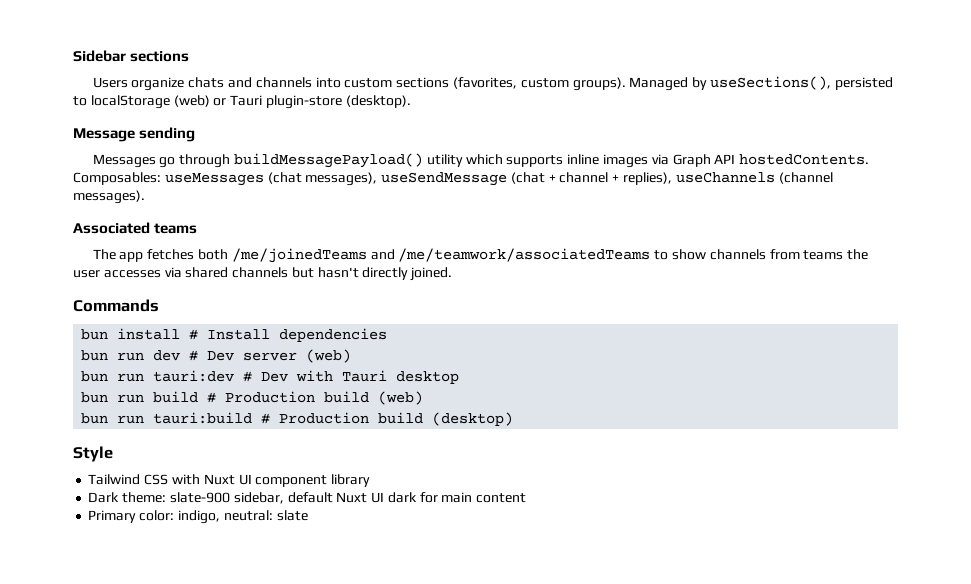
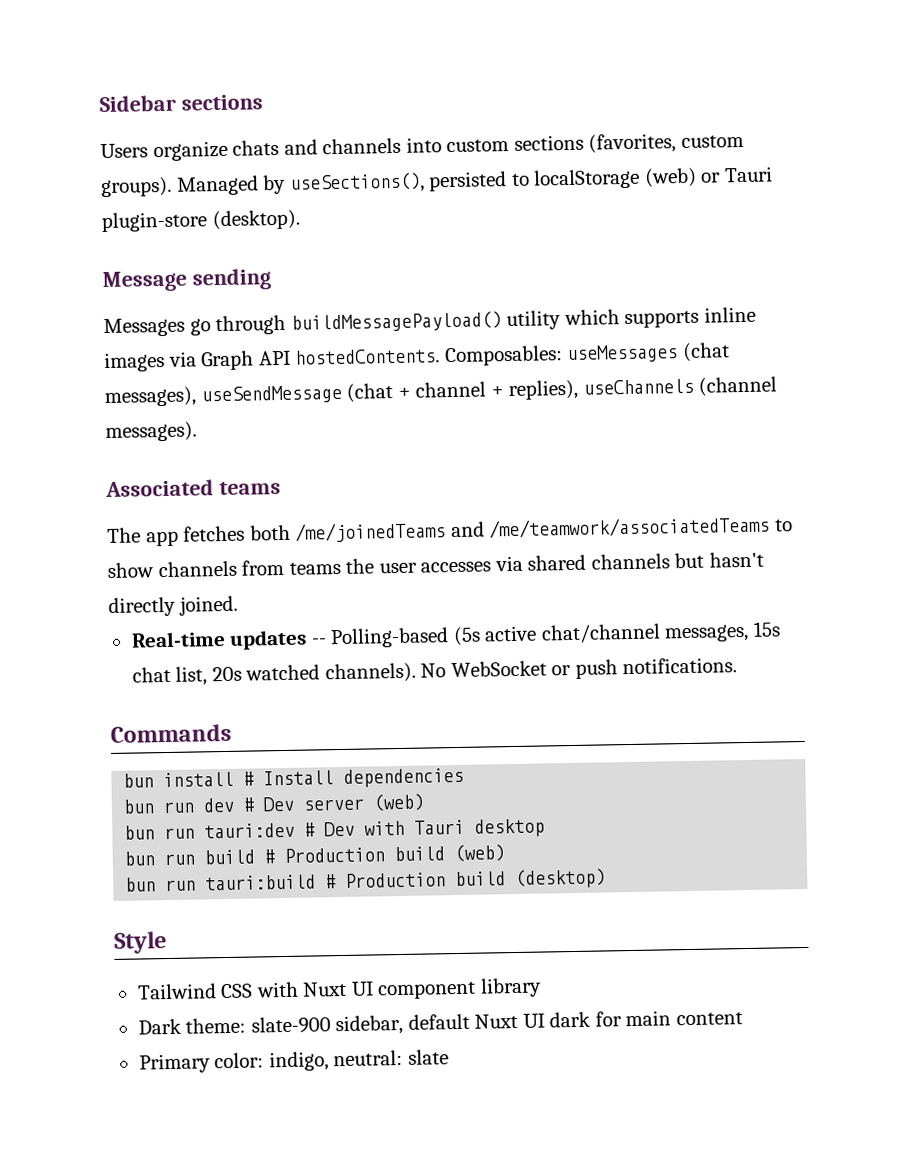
(453, 274) none -> [130,621,781,650] [131,657,738,686] // Real-time updates -- Polling-based (5s active chat/channel messages, 15s chat list, 20s watched channels). No WebSocket or push notifications.

